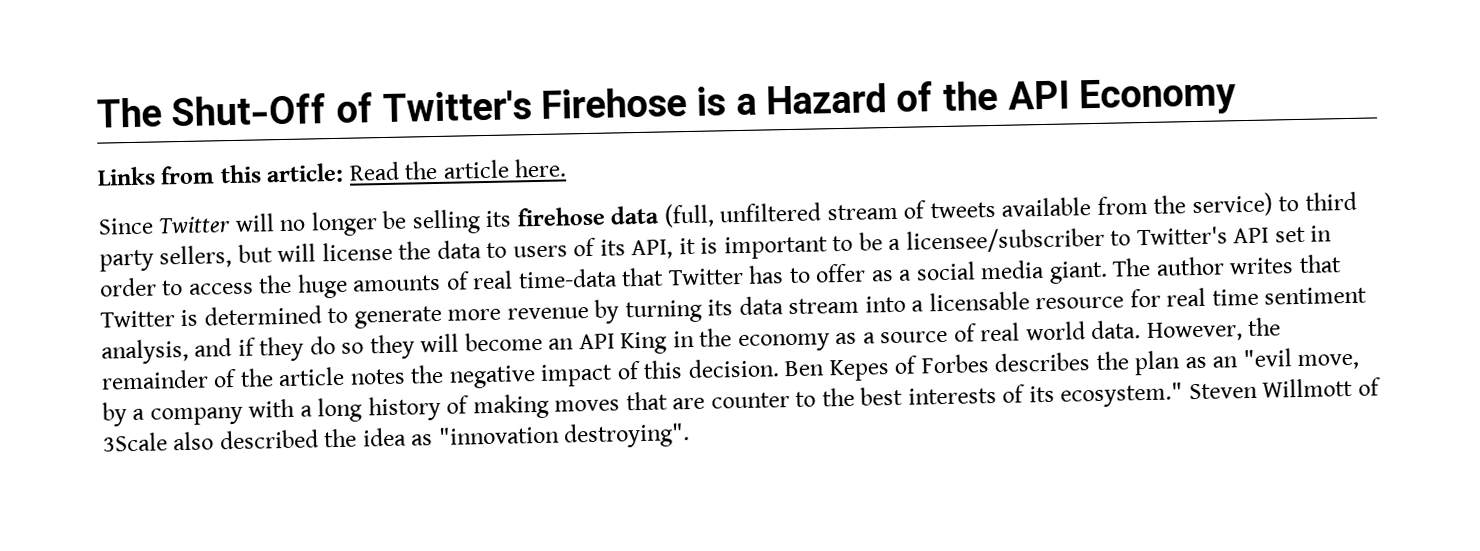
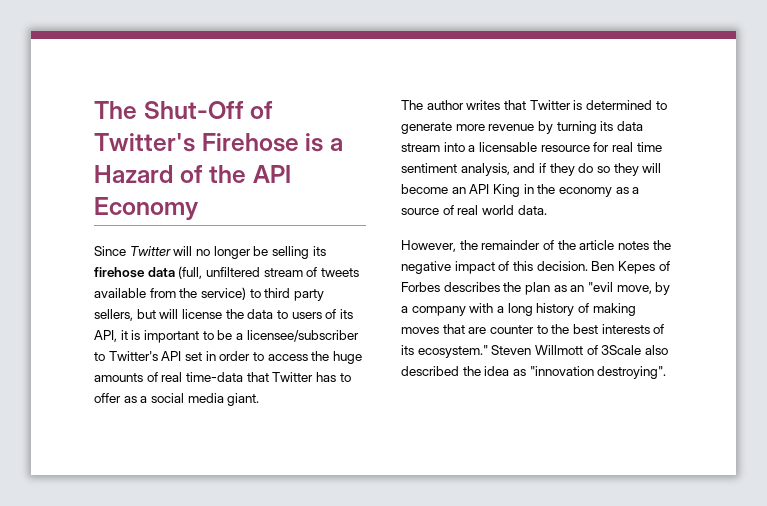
[97,158,568,186] // Links from this article: Read the article here. -> (199, 208) none
(1108, 272) none -> (260, 399) //
(1142, 330) none -> (547, 210) //

